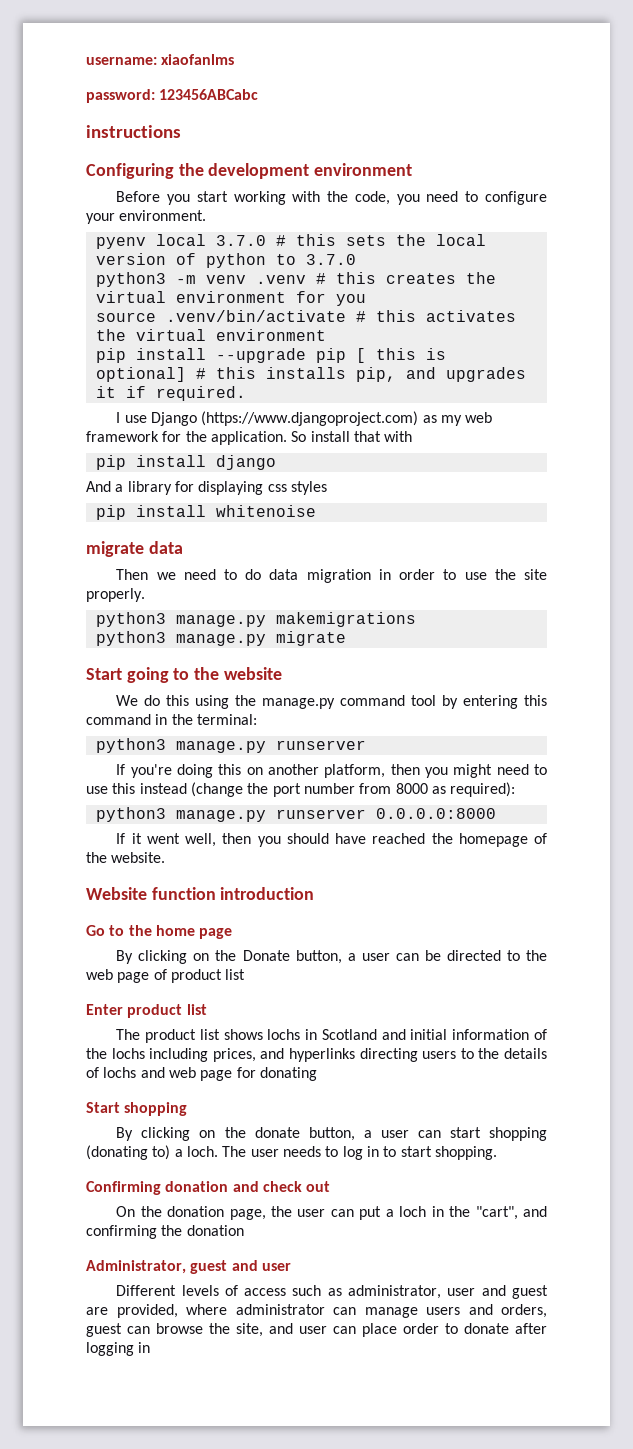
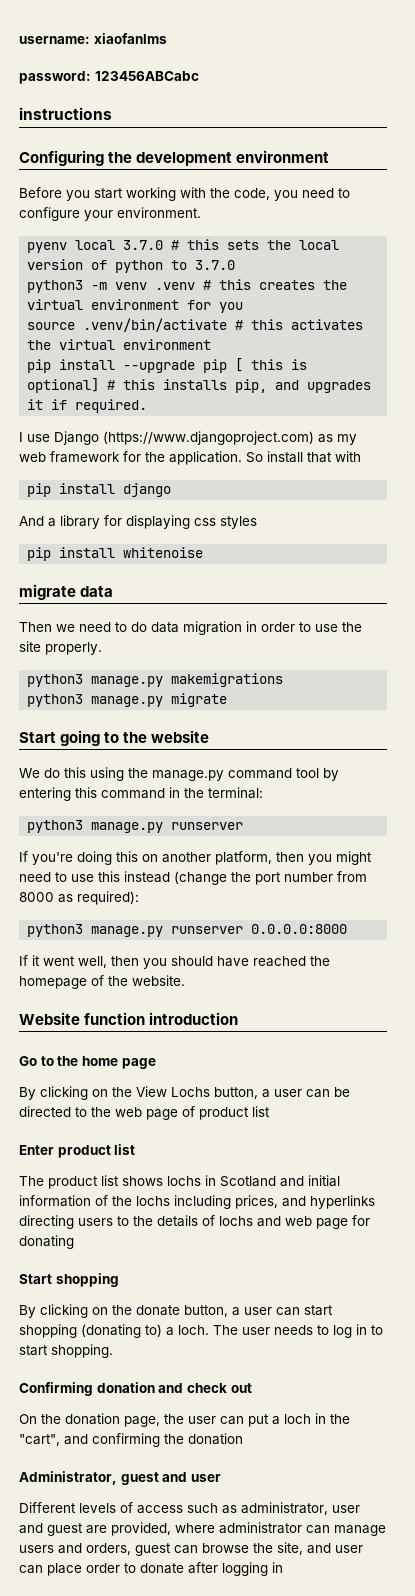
[242,950,290,961] Donate -> [136,1086,210,1097] View Lochs

